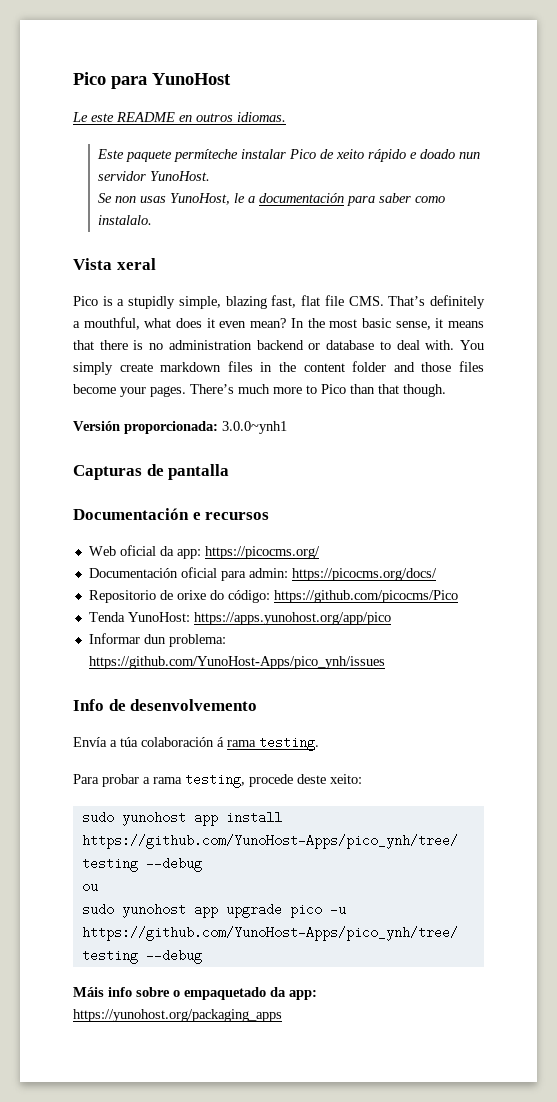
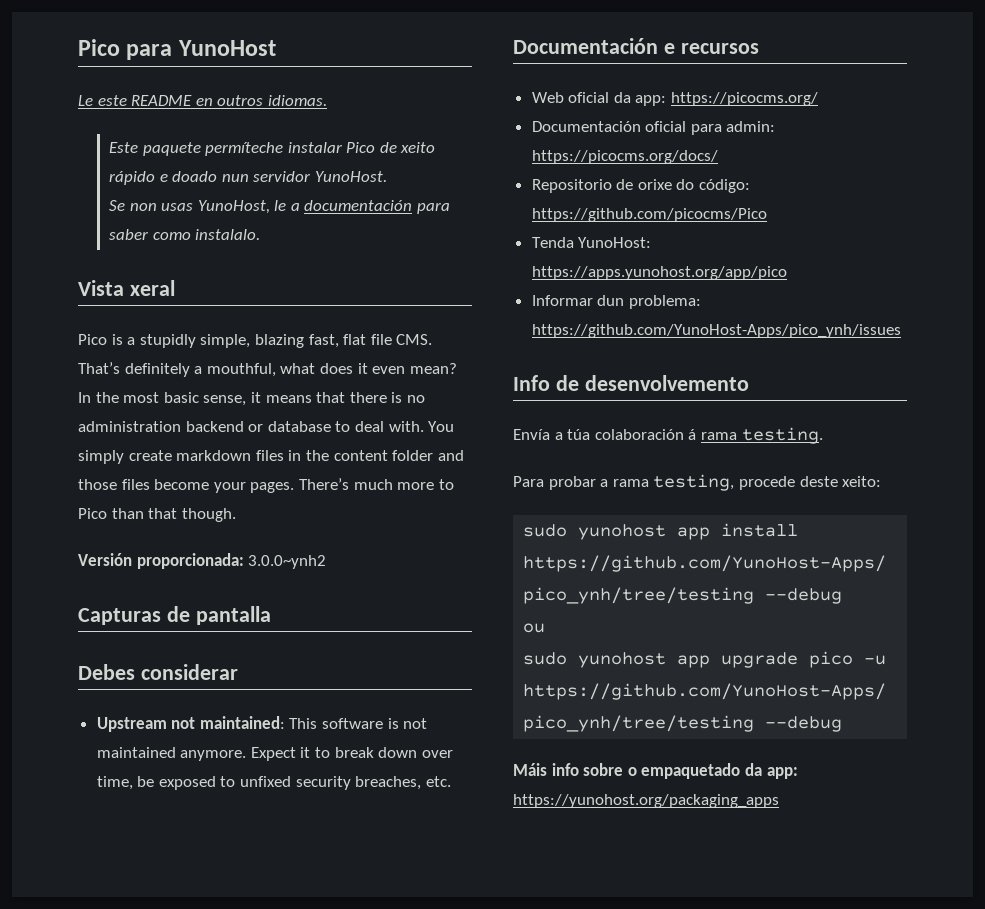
[222,421,287,434] 3.0.0~ynh1 -> [248,555,327,569] 3.0.0~ynh2
(230, 472) none -> [78,664,238,680] [96,716,428,732] [96,747,453,761] [96,776,451,790] // Debes considerar // Upstream not maintained: This software is not maintained anymore. Expect it to break down over time, be exposed to unfixed security breaches, etc.

